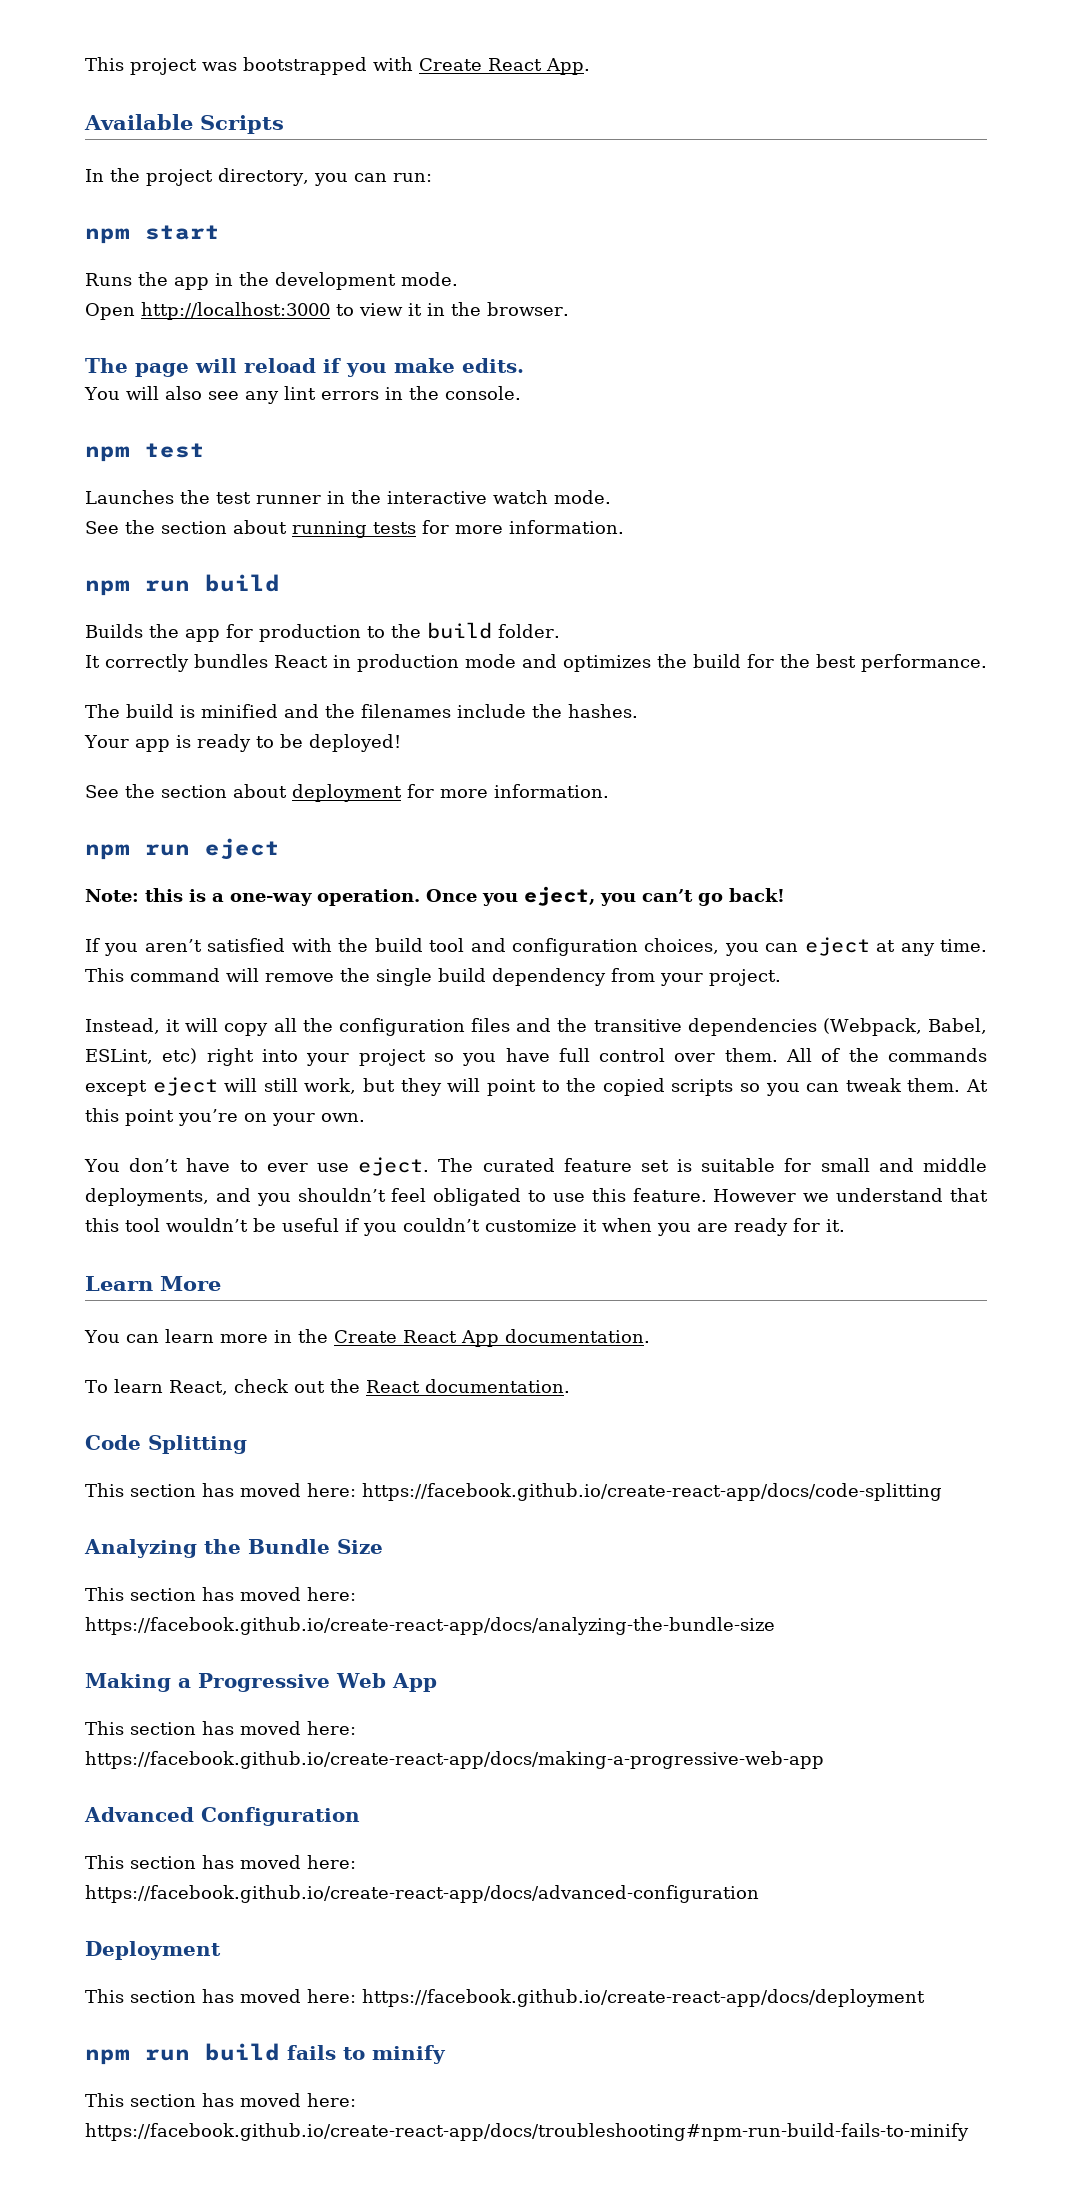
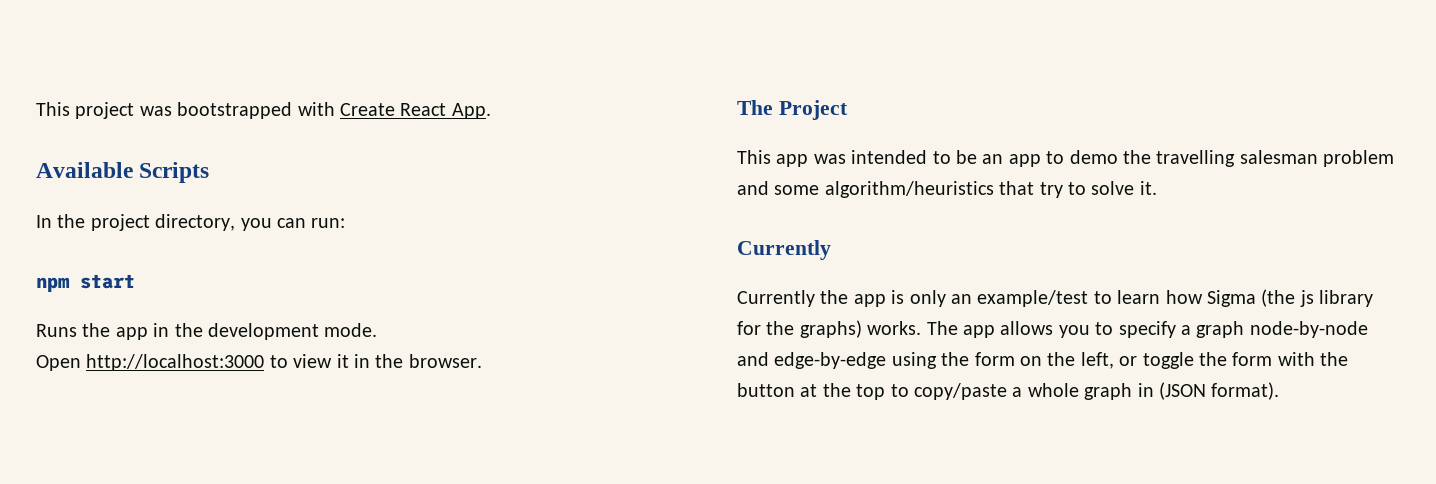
[135,358,524,377] [84,386,521,404] [85,443,205,462] [85,490,611,504] [85,520,624,538] [85,574,280,596] [85,622,560,642] [85,654,987,672] [85,704,638,718] [84,734,401,752] [85,784,609,802] [85,838,280,860] [85,886,785,906] [85,937,987,956] [85,968,781,986] [85,1018,988,1036] [85,1048,987,1066] [85,1077,988,1096] [85,1108,365,1126] [84,1157,987,1176] [85,1188,988,1206] [85,1218,845,1236] [85,1276,221,1291] [84,1329,650,1347] [85,1379,570,1395] [85,1435,247,1454] [85,1483,942,1501] [84,1539,383,1558] [85,1587,356,1601] [85,1617,775,1635] [85,1673,437,1692] [85,1721,356,1735] [85,1751,824,1769] [84,1807,360,1826] [85,1855,356,1869] [85,1885,759,1903] [85,1941,221,1960] [85,1989,925,2007] [85,2043,446,2065] [85,2093,356,2107] [85,2123,969,2141] page will reload if you make edits. // You will also see any lint errors in the console. // npm test // Launches the test runner in the interactive watch mode. // See the section about running tests for more information. // npm run build // Builds the app for production to the build folder. // It correctly bundles React in production mode and optimizes the build for the best performance. // The build is minified and the filenames include the hashes. // Your app is ready to be deployed! // See the section about deployment for more information. // npm run eject // Note: this is a one-way operation. Once you eject, you can’t go back! // If you aren’t satisfied with the build tool and configuration choices, you can eject at any time. This command will remove the single build dependency from your project. // Instead, it will copy all the configuration files and the transitive dependencies (Webpack, Babel, ESLint, etc) right into your project so you have full control over them. All of the commands except eject will still work, but they will point to the copied scripts so you can tweak them. At this point you’re on your own. // You don’t have to ever use eject. The curated feature set is suitable for small and middle deployments, and you shouldn’t feel obligated to use this feature. However we understand that this tool wouldn’t be useful if you couldn’t customize it when you are ready for it. // Learn More // You can learn more in the Create React App documentation. // To learn React, check out the React documentation. // Code Splitting // This section has moved here: https://facebook.github.io/create-react-app/docs/code-splitting // Analyzing the Bundle Size // This section has moved here: https://facebook.github.io/create-react-app/docs/analyzing-the-bundle-size // Making a Progressive Web App // This section has moved here: https://facebook.github.io/create-react-app/docs/making-a-progressive-web-app // Advanced Configuration // This section has moved here: https://facebook.github.io/create-react-app/docs/advanced-configuration // Deployment // This section has moved here: https://facebook.github.io/create-react-app/docs/deployment // npm run build fails to minify // This section has moved here: https://facebook.github.io/create-react-app/docs/troubleshooting#npm-run-build-fails-to-minify -> [778,100,848,120] [737,150,1395,167] [737,181,1157,198] [737,240,831,260] [737,289,1374,307] [737,320,1368,338] [737,352,1349,369] [737,382,1280,400] Project // This app was intended to be an app to demo the travelling salesman problem and some algorithm/heuristics that try to solve it. // Currently // Currently the app is only an example/test to learn how Sigma (the js library for the graphs) works. The app allows you to specify a graph node-by-node and edge-by-edge using the form on the left, or toggle the form with the button at the top to copy/paste a whole graph in (JSON format).

